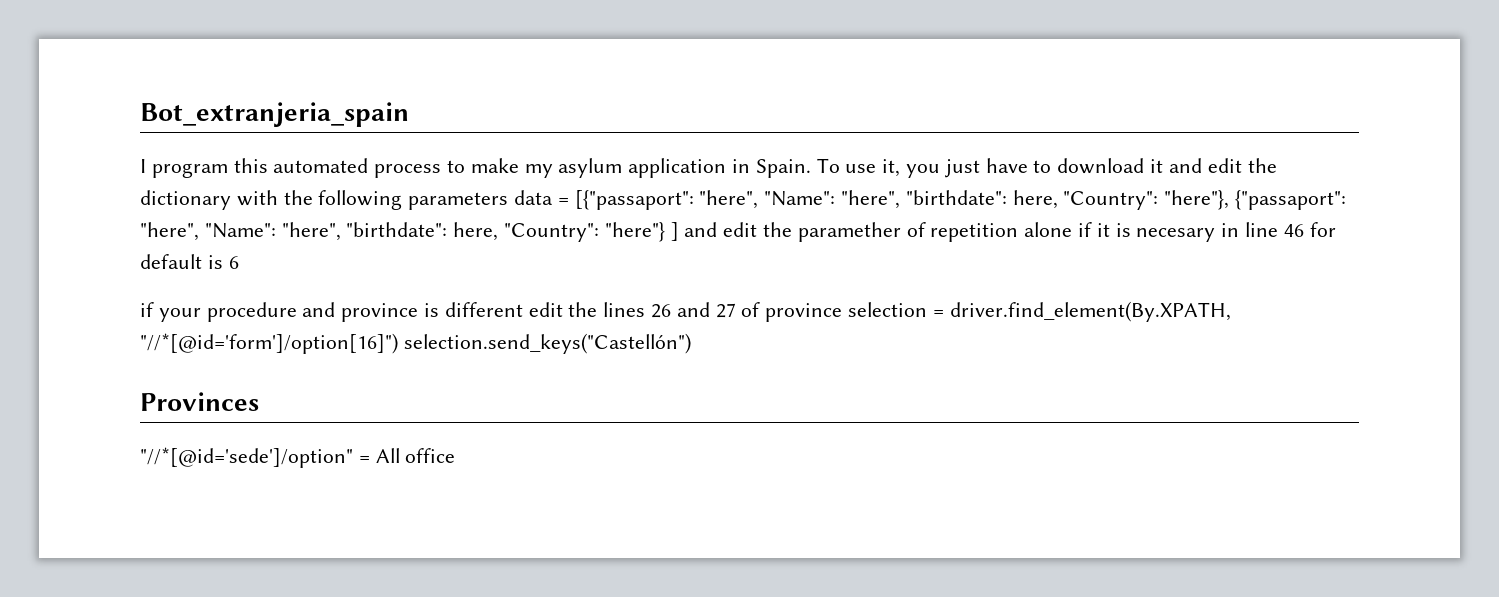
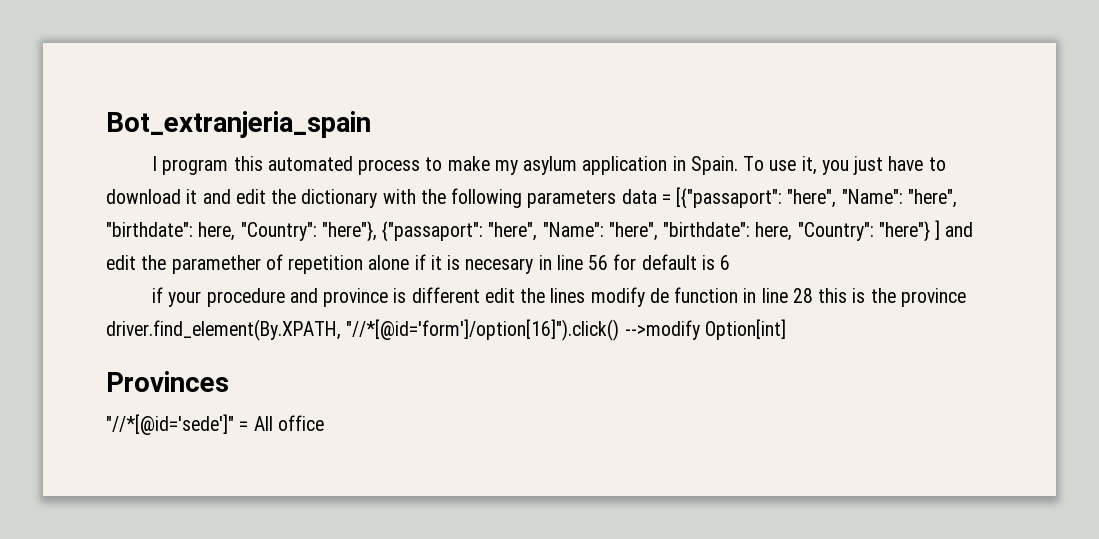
[1283,224,1304,237] 46 -> [588,255,609,270] 56
[651,301,1231,322] [140,333,691,354] 26 and 27 of province selection = driver.find_element(By.XPATH, "//*[@id='form']/option[16]") selection.send_keys("Castellón") -> [590,287,967,307] [106,319,786,341] modify de function in line 28 this is the province driver.find_element(By.XPATH, "//*[@id='form']/option[16]").click() -->modify Option[int]
[140,447,353,468] "//*[@id='sede']/option" -> [106,414,234,435] "//*[@id='sede']"

